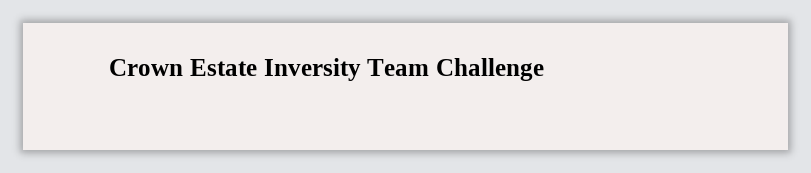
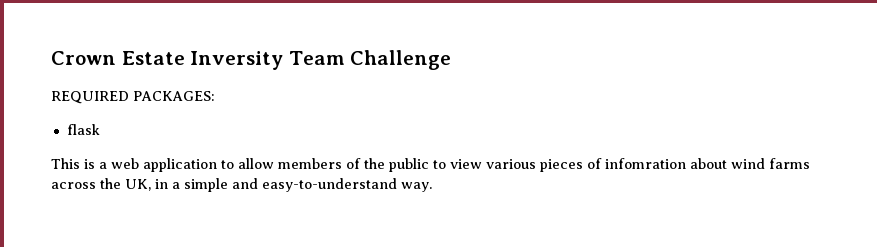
(544, 69) none -> [51,91,215,104] [66,124,100,135] [51,158,810,172] [51,178,432,192] // REQUIRED PACKAGES: // flask // This is a web application to allow members of the public to view various pieces of infomration about wind farms across the UK, in a simple and easy-to-understand way.

